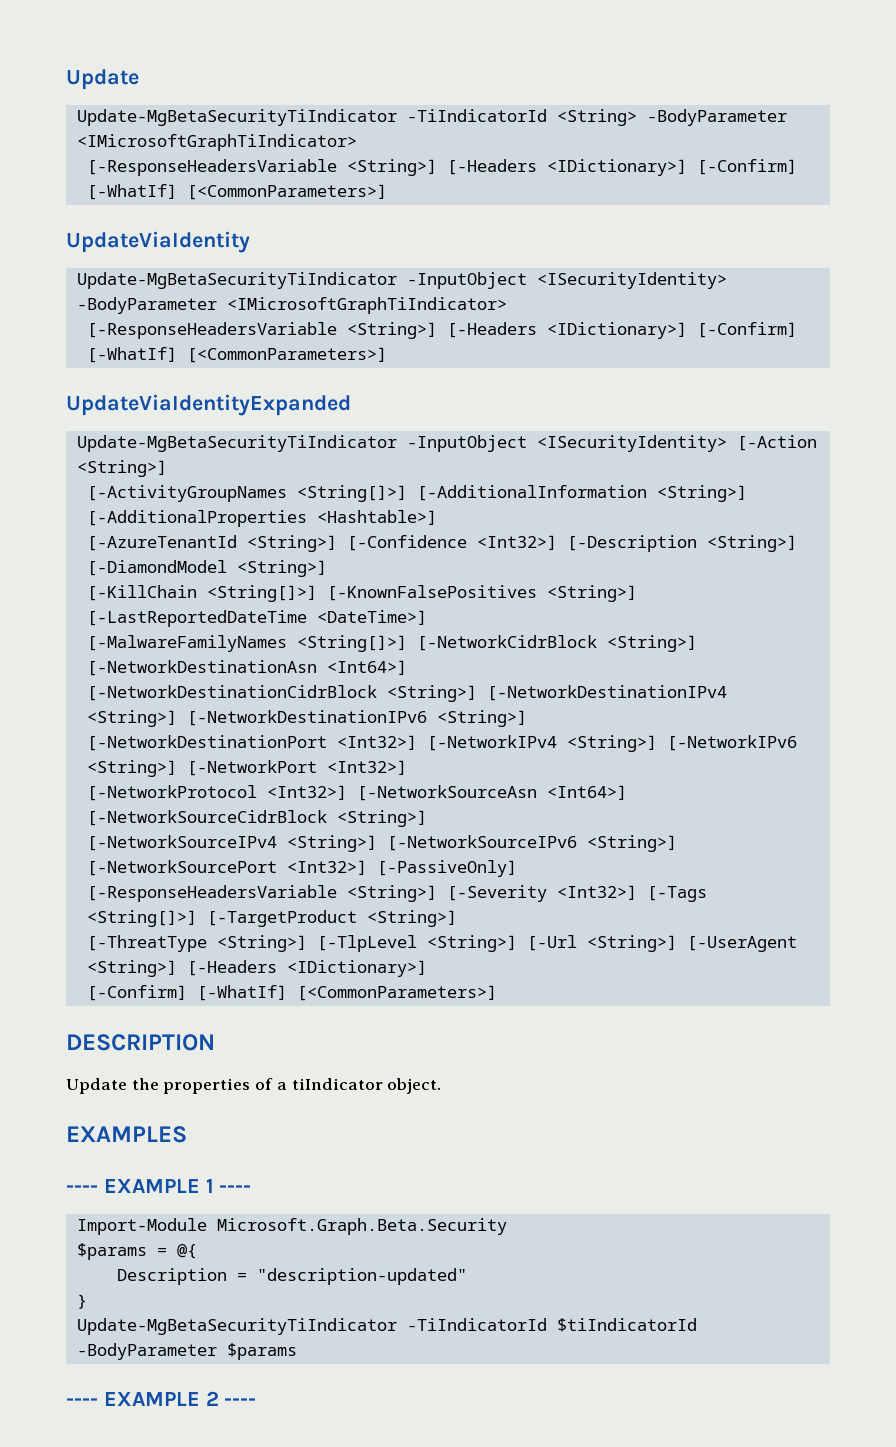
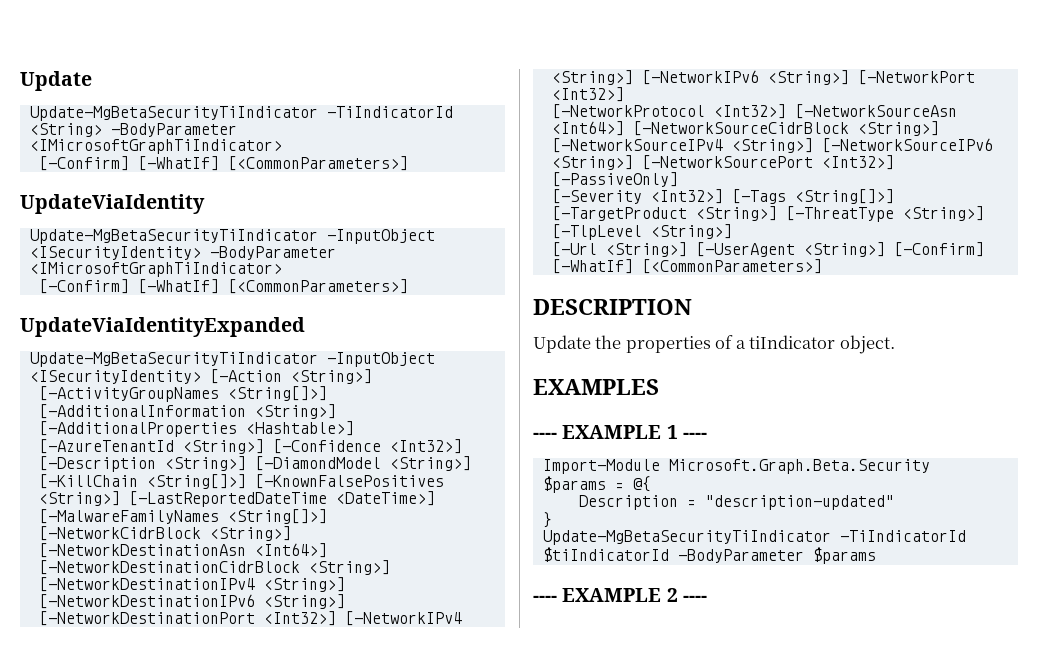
[86,159,687,176] [-ResponseHeadersVariable <String>] [-Headers <IDictionary>] -> (282, 146) none
[86,322,687,339] [-ResponseHeadersVariable <String>] [-Headers <IDictionary>] -> (282, 269) none
[86,885,437,902] [-ResponseHeadersVariable <String>] -> (678, 179) none
(457, 918) // -> (777, 213) none
(517, 943) none -> (732, 231) //
[186,960,427,977] [-Headers <IDictionary>] // -> (885, 249) none

